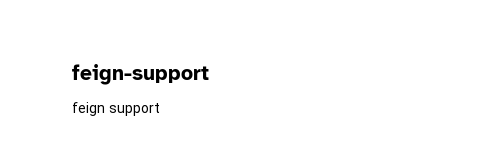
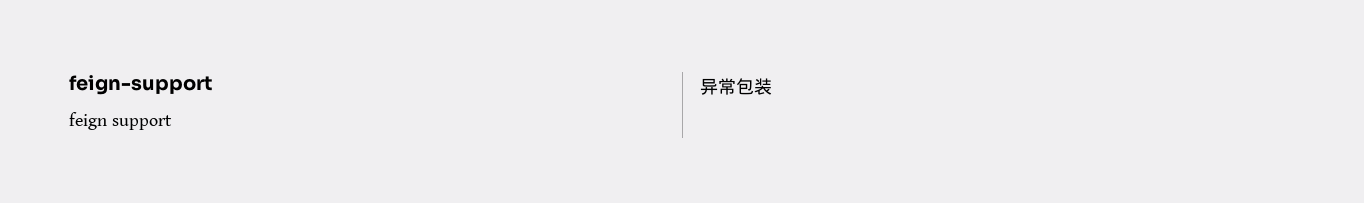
(160, 109) none -> [700,78,772,95] // 异常包装

